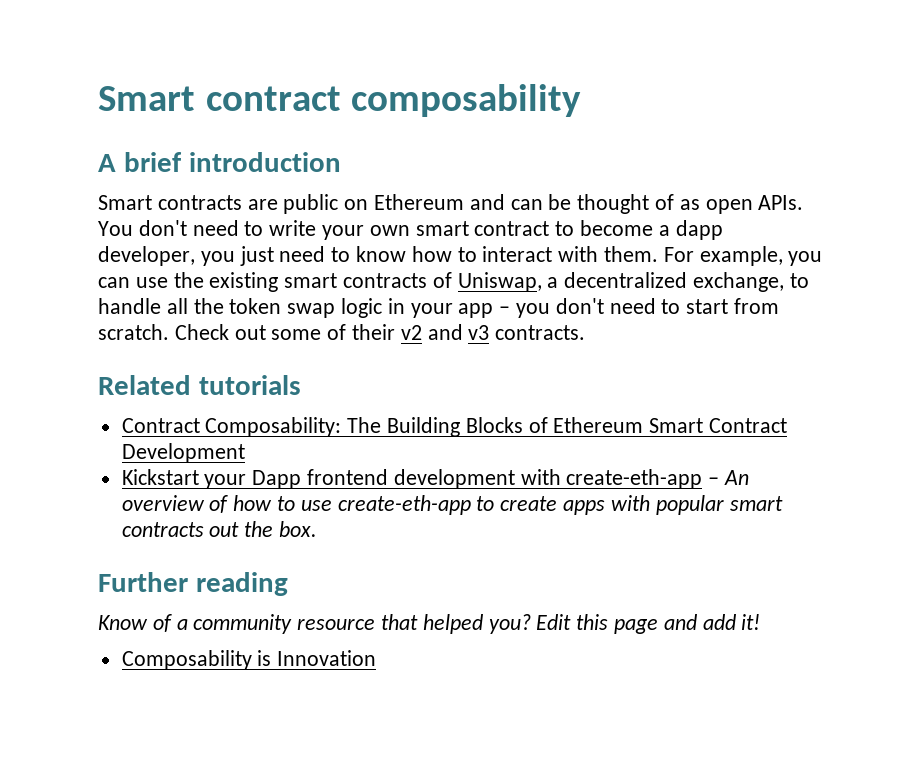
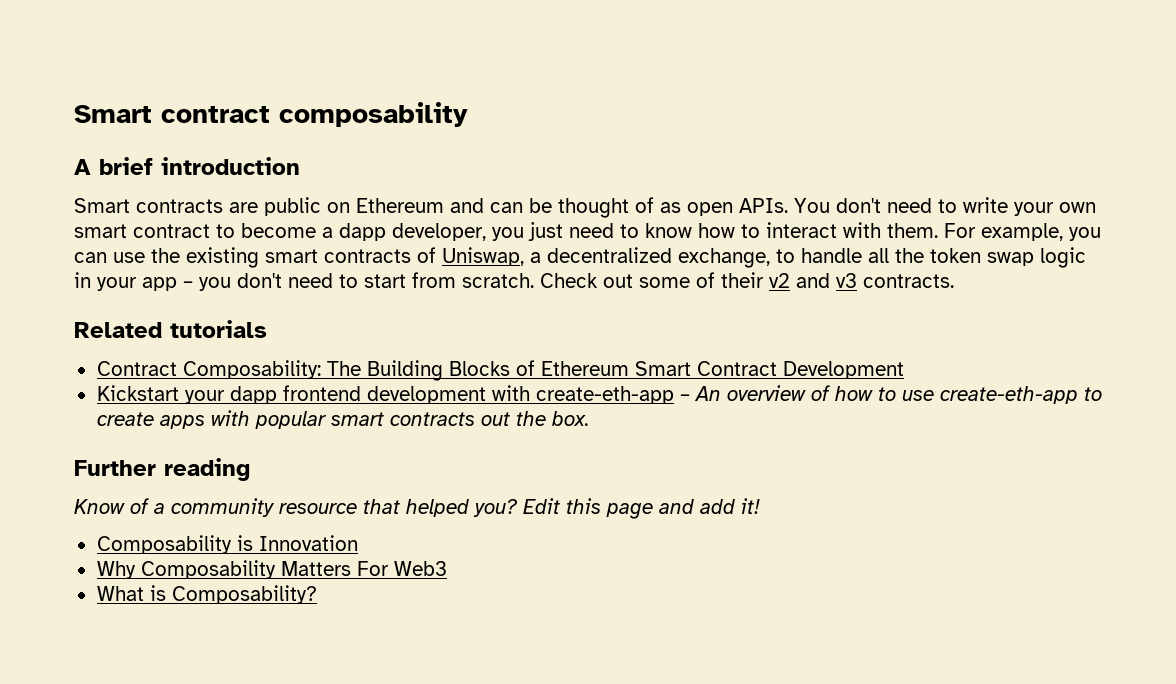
[252,470,302,489] Dapp -> [229,386,277,404] dapp
(377, 658) none -> [96,560,447,579] [96,585,317,604] // Why Composability Matters For Web3 // What is Composability?

